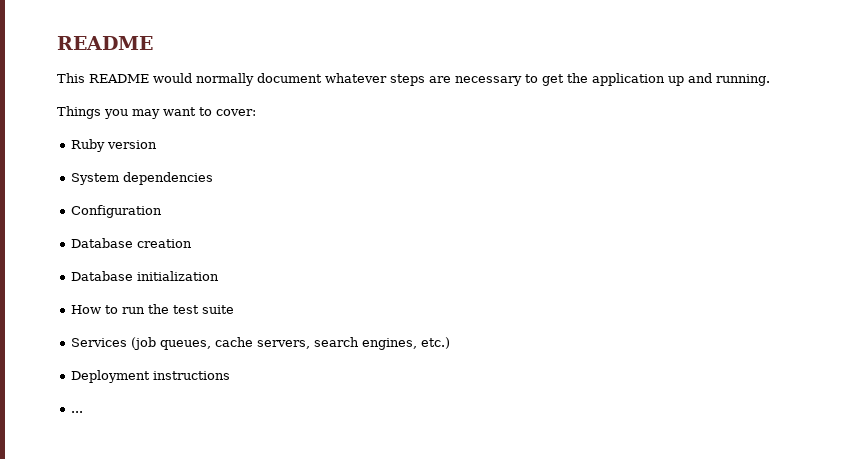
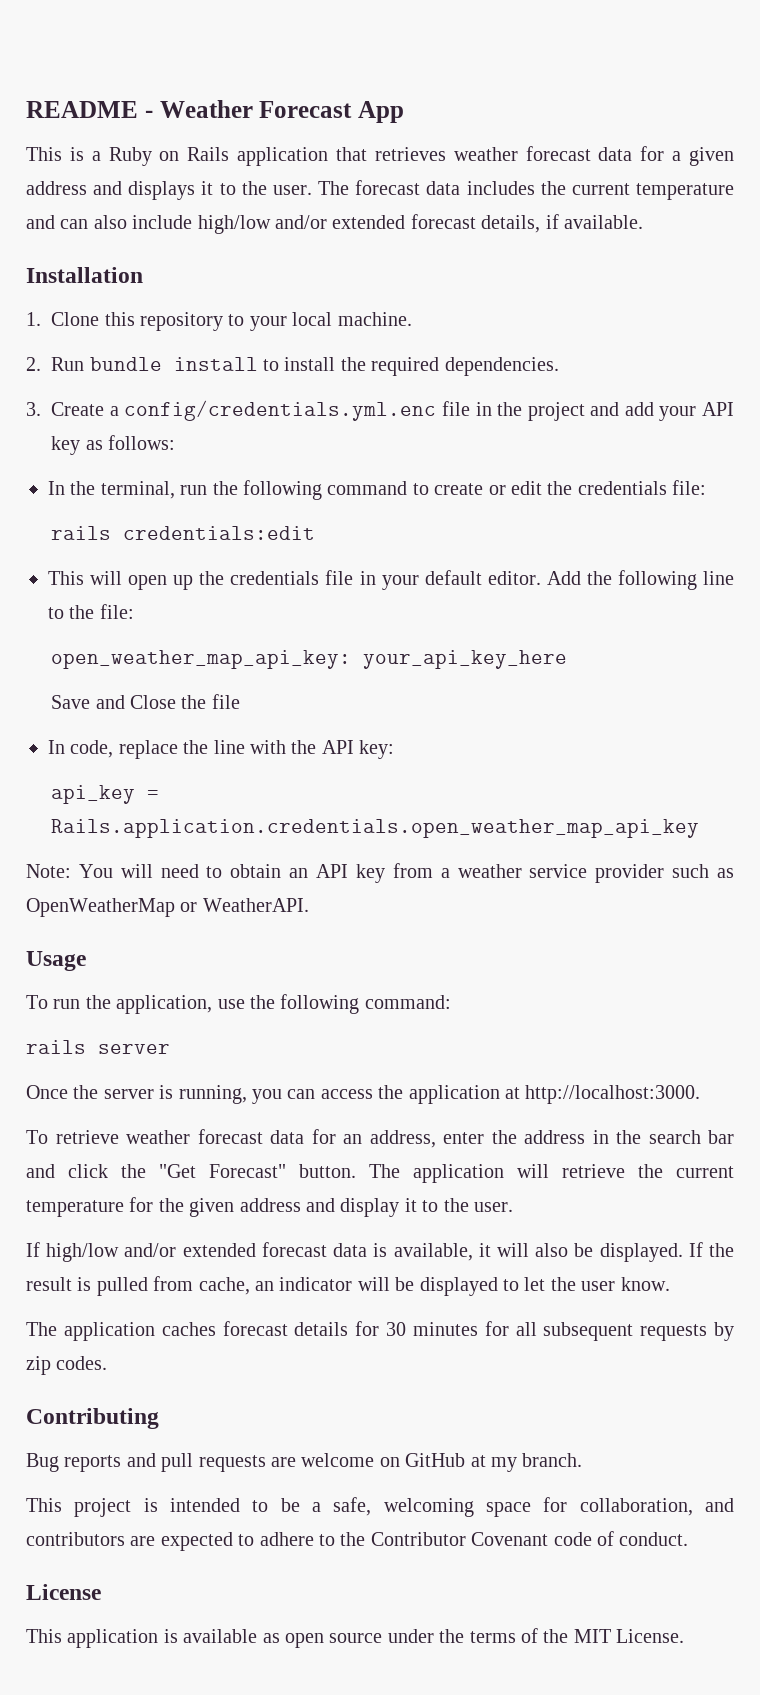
[57,36,153,50] [57,73,770,86] [57,106,256,119] [71,139,158,152] [71,172,214,185] [71,205,163,218] [71,238,193,248] [71,271,220,281] [71,304,235,314] [71,337,451,350] [71,370,231,383] [71,411,84,413] README // This README would normally document whatever steps are necessary to get the application up and running. // Things you may want to cover: // Ruby version // System dependencies // Configuration // Database creation // Database initialization // How to run the test suite // Services (job queues, cache servers, search engines, etc.) // Deployment instructions // ... -> [26,100,404,123] [26,146,734,166] [26,180,734,200] [26,214,643,234] [26,267,143,283] [26,312,412,331] [26,357,559,376] [26,400,735,421] [51,435,175,455] [48,480,707,500] [51,526,316,540] [48,570,734,590] [48,604,134,619] [51,650,568,669] [51,694,240,709] [48,740,395,759] [51,785,160,804] [51,819,700,838] [26,863,735,883] [26,898,309,917] [26,951,86,971] [26,994,451,1014] [26,1040,170,1054] [26,1085,701,1104] [26,1129,734,1148] [26,1164,734,1183] [26,1197,513,1217] [26,1242,734,1262] [26,1276,670,1296] [26,1321,734,1341] [26,1356,108,1375] [26,1408,159,1429] [26,1453,583,1472] [26,1497,735,1517] [26,1531,689,1551] [26,1584,101,1600] [26,1628,685,1648] README - Weather Forecast App // This is a Ruby on Rails application that retrieves weather forecast data for a given address and displays it to the user. The forecast data includes the current temperature and can also include high/low and/or extended forecast details, if available. // Installation // 1. Clone this repository to your local machine. // 2. Run bundle install to install the required dependencies. // 3. Create a config/credentials.yml.enc file in the project and add your API key as follows: // In the terminal, run the following command to create or edit the credentials file: // rails credentials:edit // This will open up the credentials file in your default editor. Add the following line to the file: // open_weather_map_api_key: your_api_key_here // Save and Close the file // In code, replace the line with the API key: // api_key = Rails.application.credentials.open_weather_map_api_key // Note: You will need to obtain an API key from a weather service provider such as OpenWeatherMap or WeatherAPI. // Usage // To run the application, use the following command: // rails server // Once the server is running, you can access the application at http://localhost:3000. // To retrieve weather forecast data for an address, enter the address in the search bar and click the "Get Forecast" button. The application will retrieve the current temperature for the given address and display it to the user. // If high/low and/or extended forecast data is available, it will also be displayed. If the result is pulled from cache, an indicator will be displayed to let the user know. // The application caches forecast details for 30 minutes for all subsequent requests by zip codes. // Contributing // Bug reports and pull requests are welcome on GitHub at my branch. // This project is intended to be a safe, welcoming space for collaboration, and contributors are expected to adhere to the Contributor Covenant code of conduct. // License // This application is available as open source under the terms of the MIT License.

